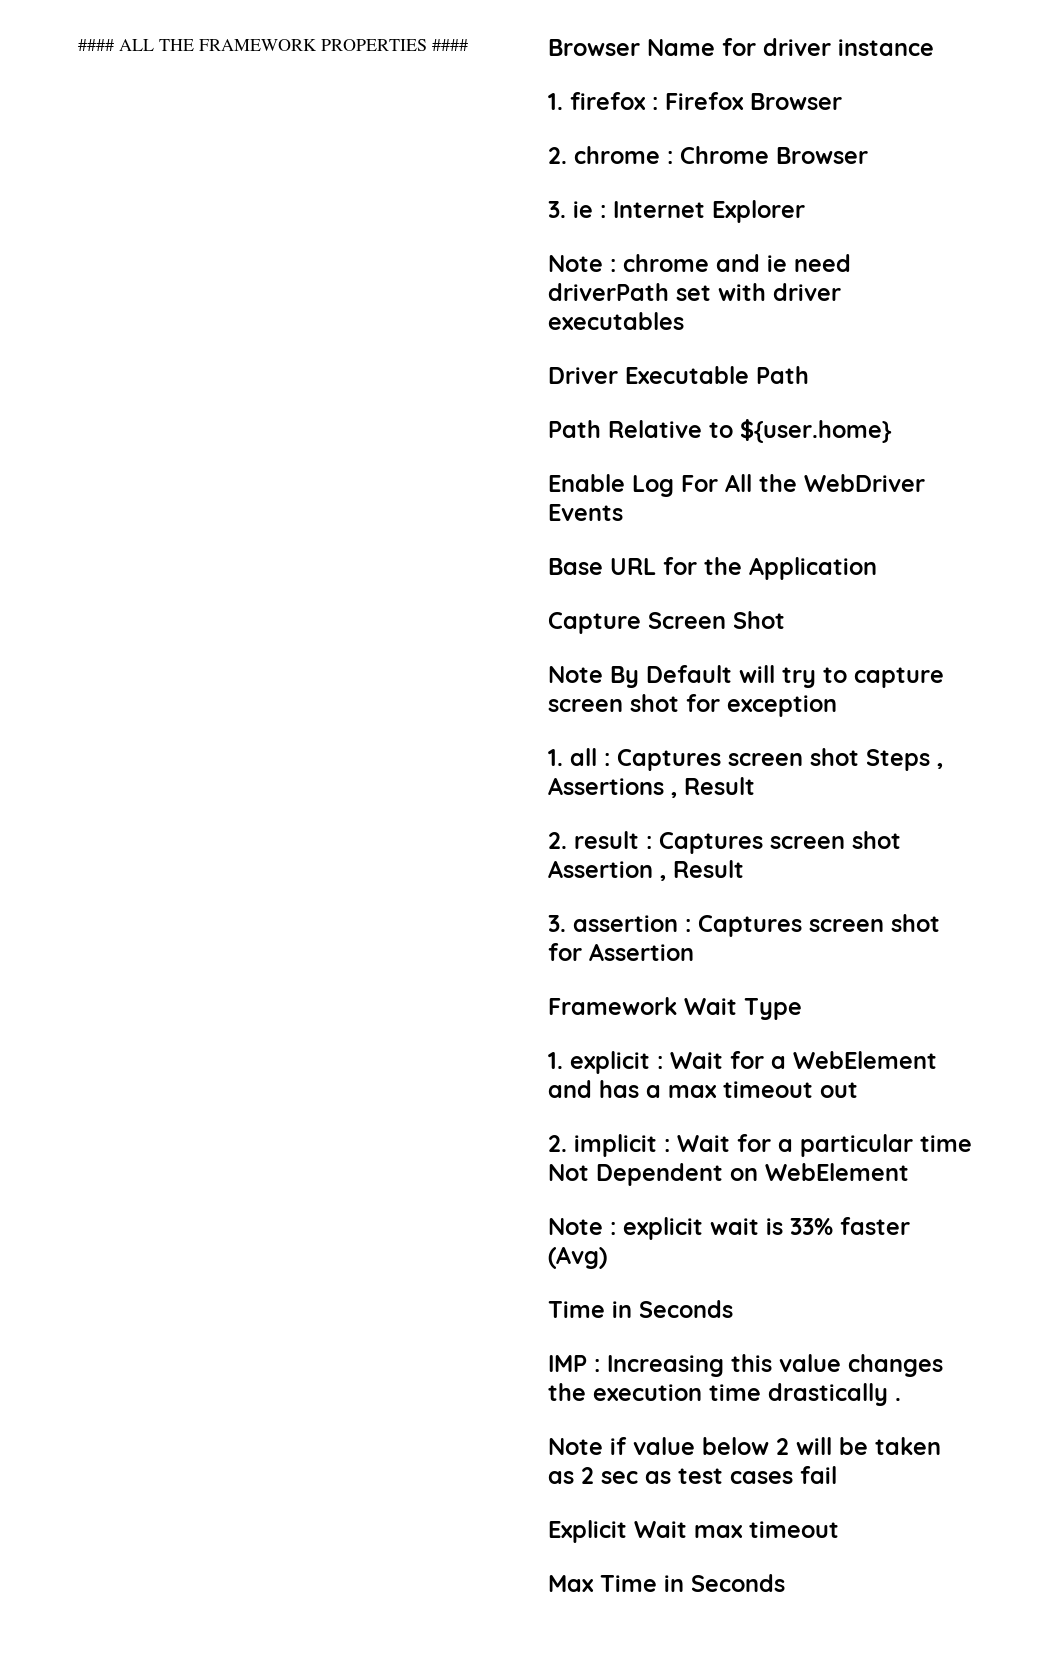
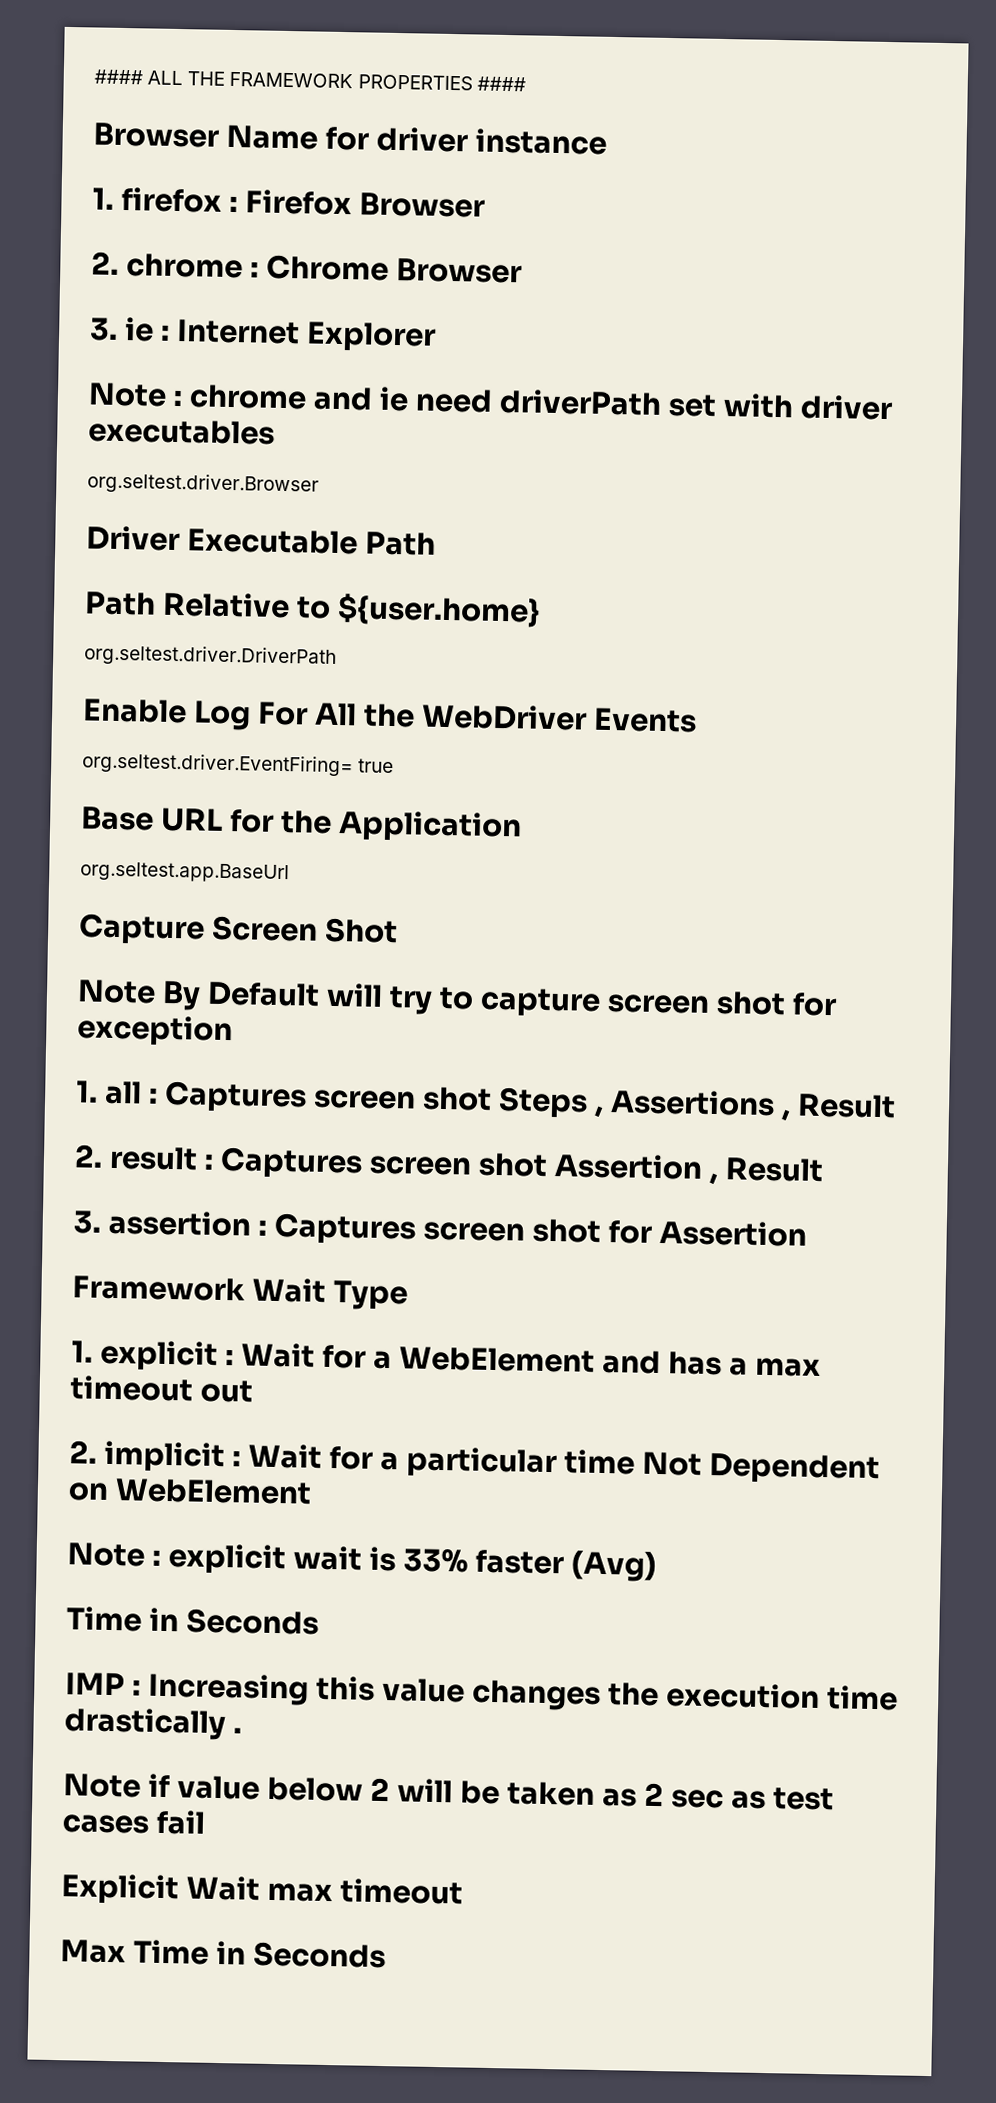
(684, 321) none -> [87,472,319,496] // org.seltest.driver.Browser
(892, 431) none -> [84,644,337,668] // org.seltest.driver.DriverPath
(623, 512) none -> [82,752,395,777] // org.seltest.driver.EventFiring= true
(877, 568) none -> [80,861,290,884] // org.seltest.app.BaseUrl

